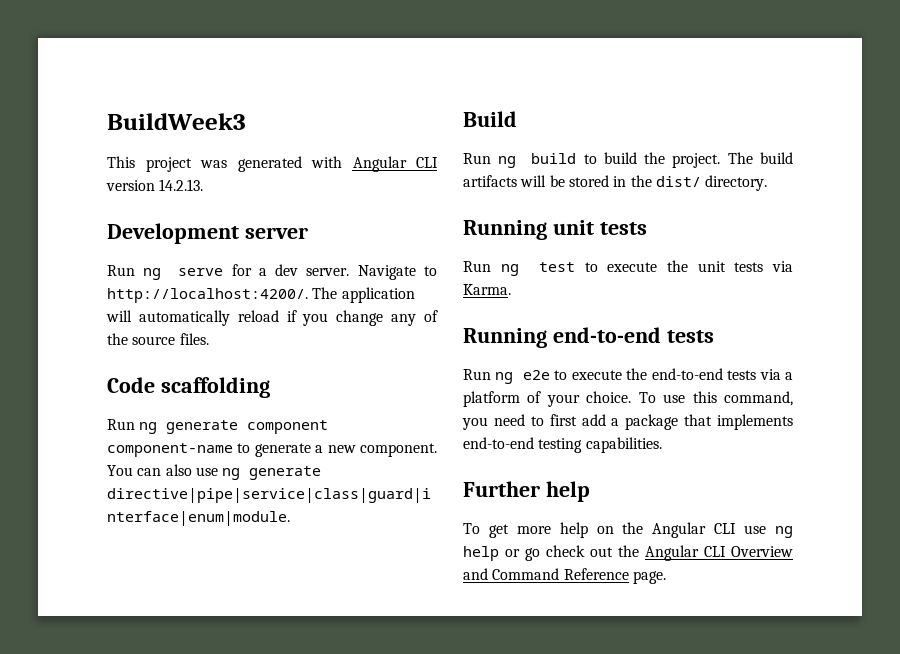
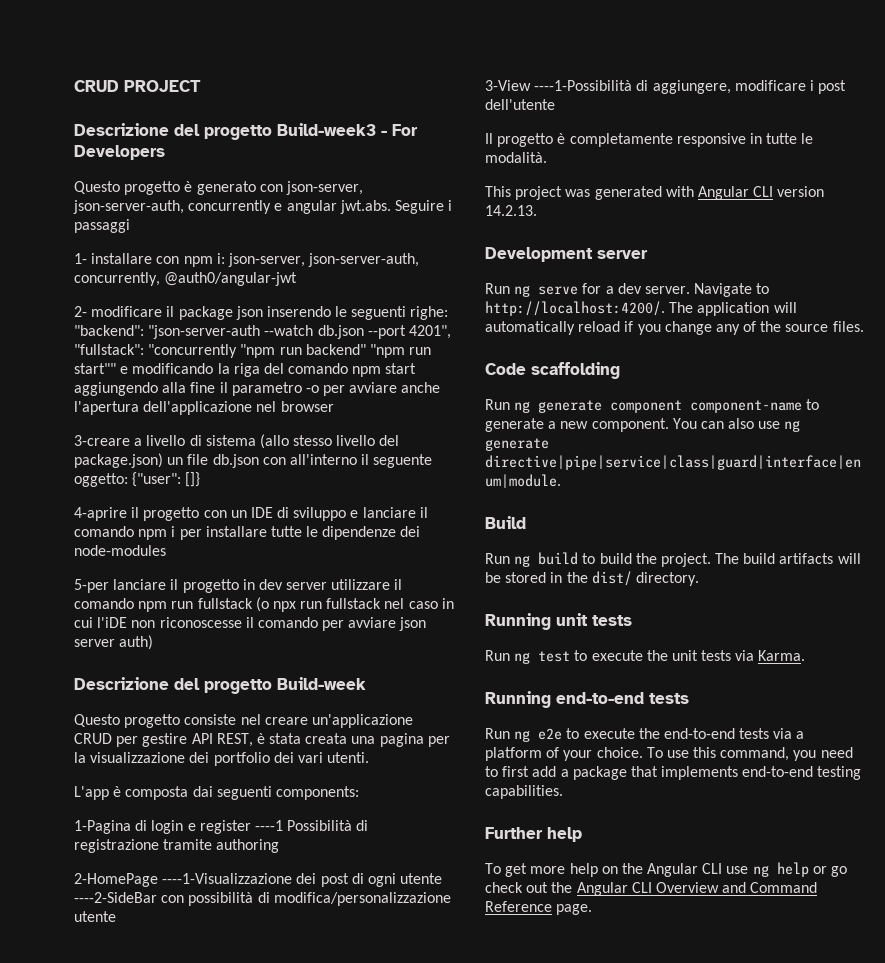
[107,113,246,130] BuildWeek3 -> [74,80,201,92] [74,123,418,140] [74,145,165,160] [74,181,363,195] [73,200,453,214] [74,219,130,233] [74,253,420,267] [74,272,298,286] [74,306,449,320] [74,325,451,339] [74,344,432,358] [74,363,417,377] [74,382,441,396] [74,401,334,415] [74,434,400,449] [74,453,433,468] [74,472,201,487] [74,507,428,521] [74,526,421,540] [74,545,166,556] [74,579,403,593] [74,597,454,612] [74,617,427,631] [74,635,154,650] [74,677,366,694] [74,714,413,728] [74,733,450,747] [74,752,370,766] [74,786,359,800] [74,820,369,834] [74,839,280,853] [74,873,443,887] [74,892,451,906] [74,911,116,922] [485,80,847,94] [485,99,555,110] [485,133,814,147] [485,152,547,163] CRUD PROJECT // Descrizione del progetto Build-week3 - For Developers // Questo progetto è generato con json-server, json-server-auth, concurrently e angular jwt.abs. Seguire i passaggi // 1- installare con npm i: json-server, json-server-auth, concurrently, @auth0/angular-jwt // 2- modificare il package json inserendo le seguenti righe: "backend": "json-server-auth --watch db.json --port 4201", "fullstack": "concurrently "npm run backend" "npm run start"" e modificando la riga del comando npm start aggiungendo alla fine il parametro -o per avviare anche l'apertura dell'applicazione nel browser // 3-creare a livello di sistema (allo stesso livello del package.json) un file db.json con all'interno il seguente oggetto: {"user": []} // 4-aprire il progetto con un IDE di sviluppo e lanciare il comando npm i per installare tutte le dipendenze dei node-modules // 5-per lanciare il progetto in dev server utilizzare il comando npm run fullstack (o npx run fullstack nel caso in cui l'iDE non riconoscesse il comando per avviare json server auth) // Descrizione del progetto Build-week // Questo progetto consiste nel creare un'applicazione CRUD per gestire API REST, è stata creata una pagina per la visualizzazione dei portfolio dei vari utenti. // L'app è composta dai seguenti components: // 1-Pagina di login e register ----1 Possibilità di registrazione tramite authoring // 2-HomePage ----1-Visualizzazione dei post di ogni utente ----2-SideBar con possibilità di modifica/personalizzazione utente // 3-View ----1-Possibilità di aggiungere, modificare i post dell'utente // Il progetto è completamente responsive in tutte le modalità.

